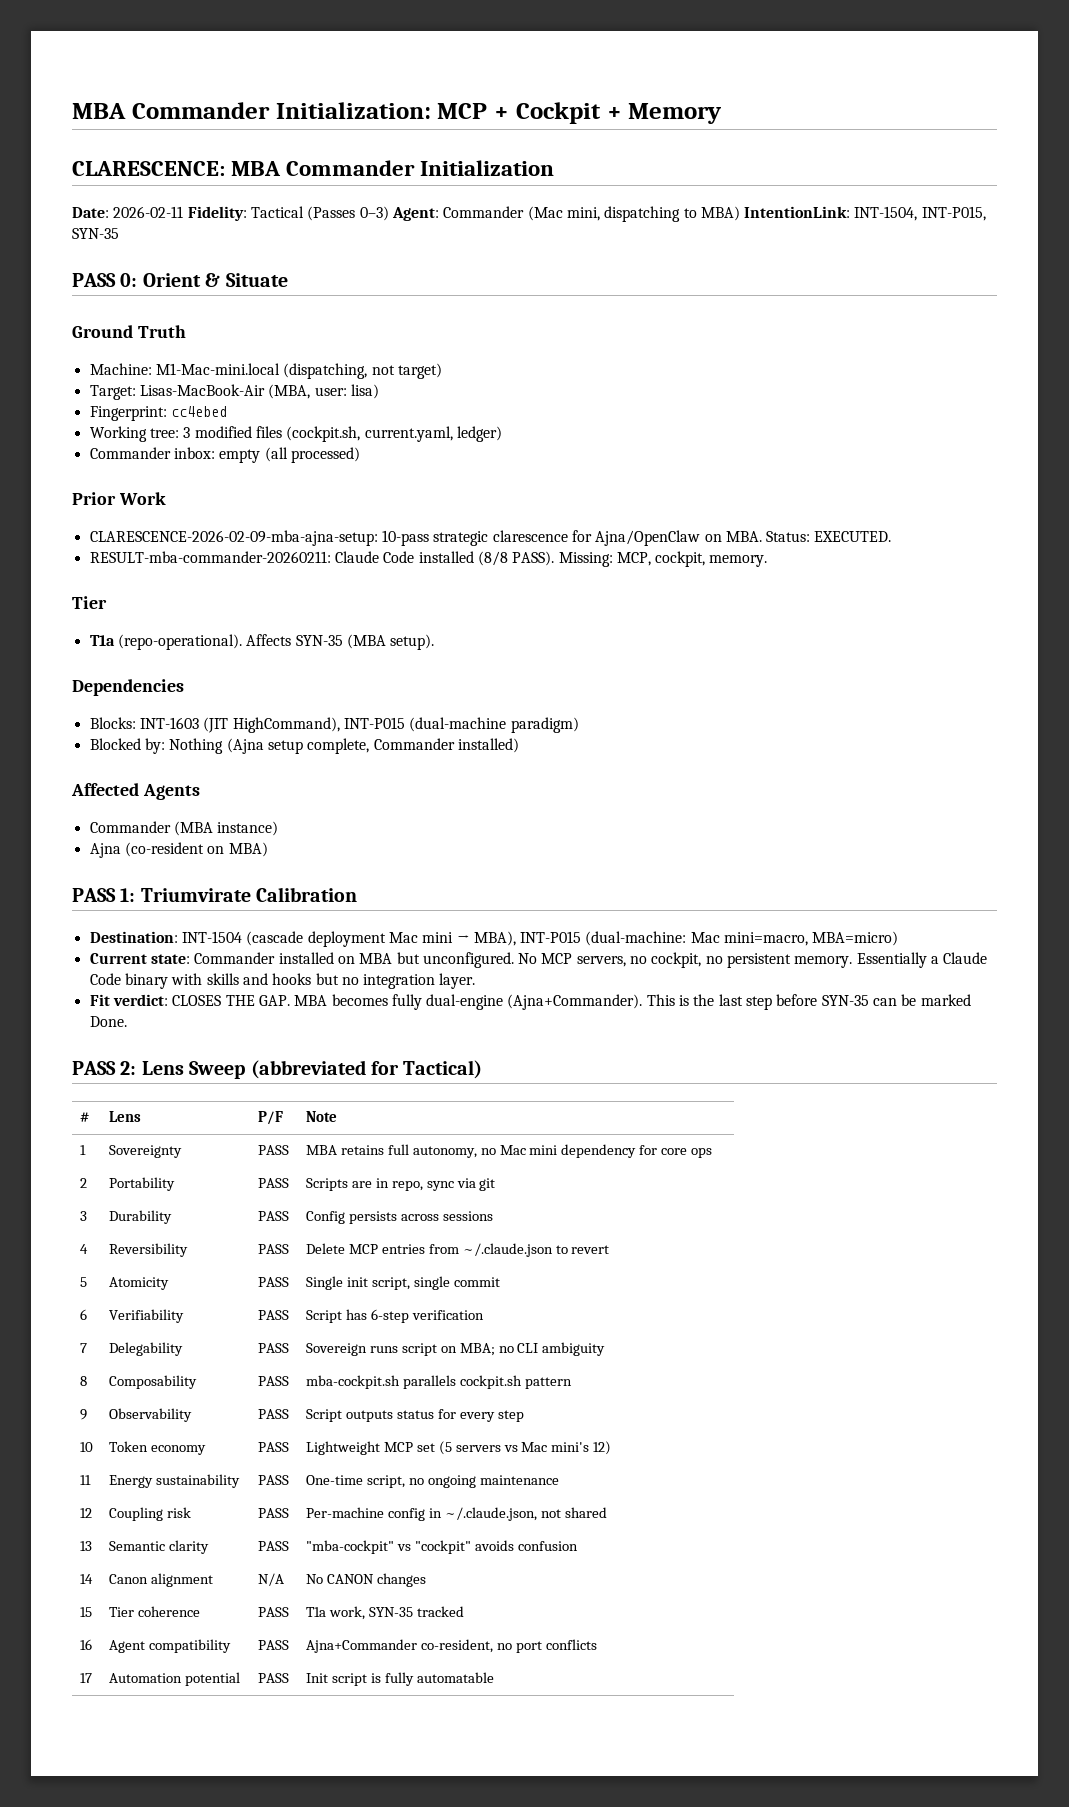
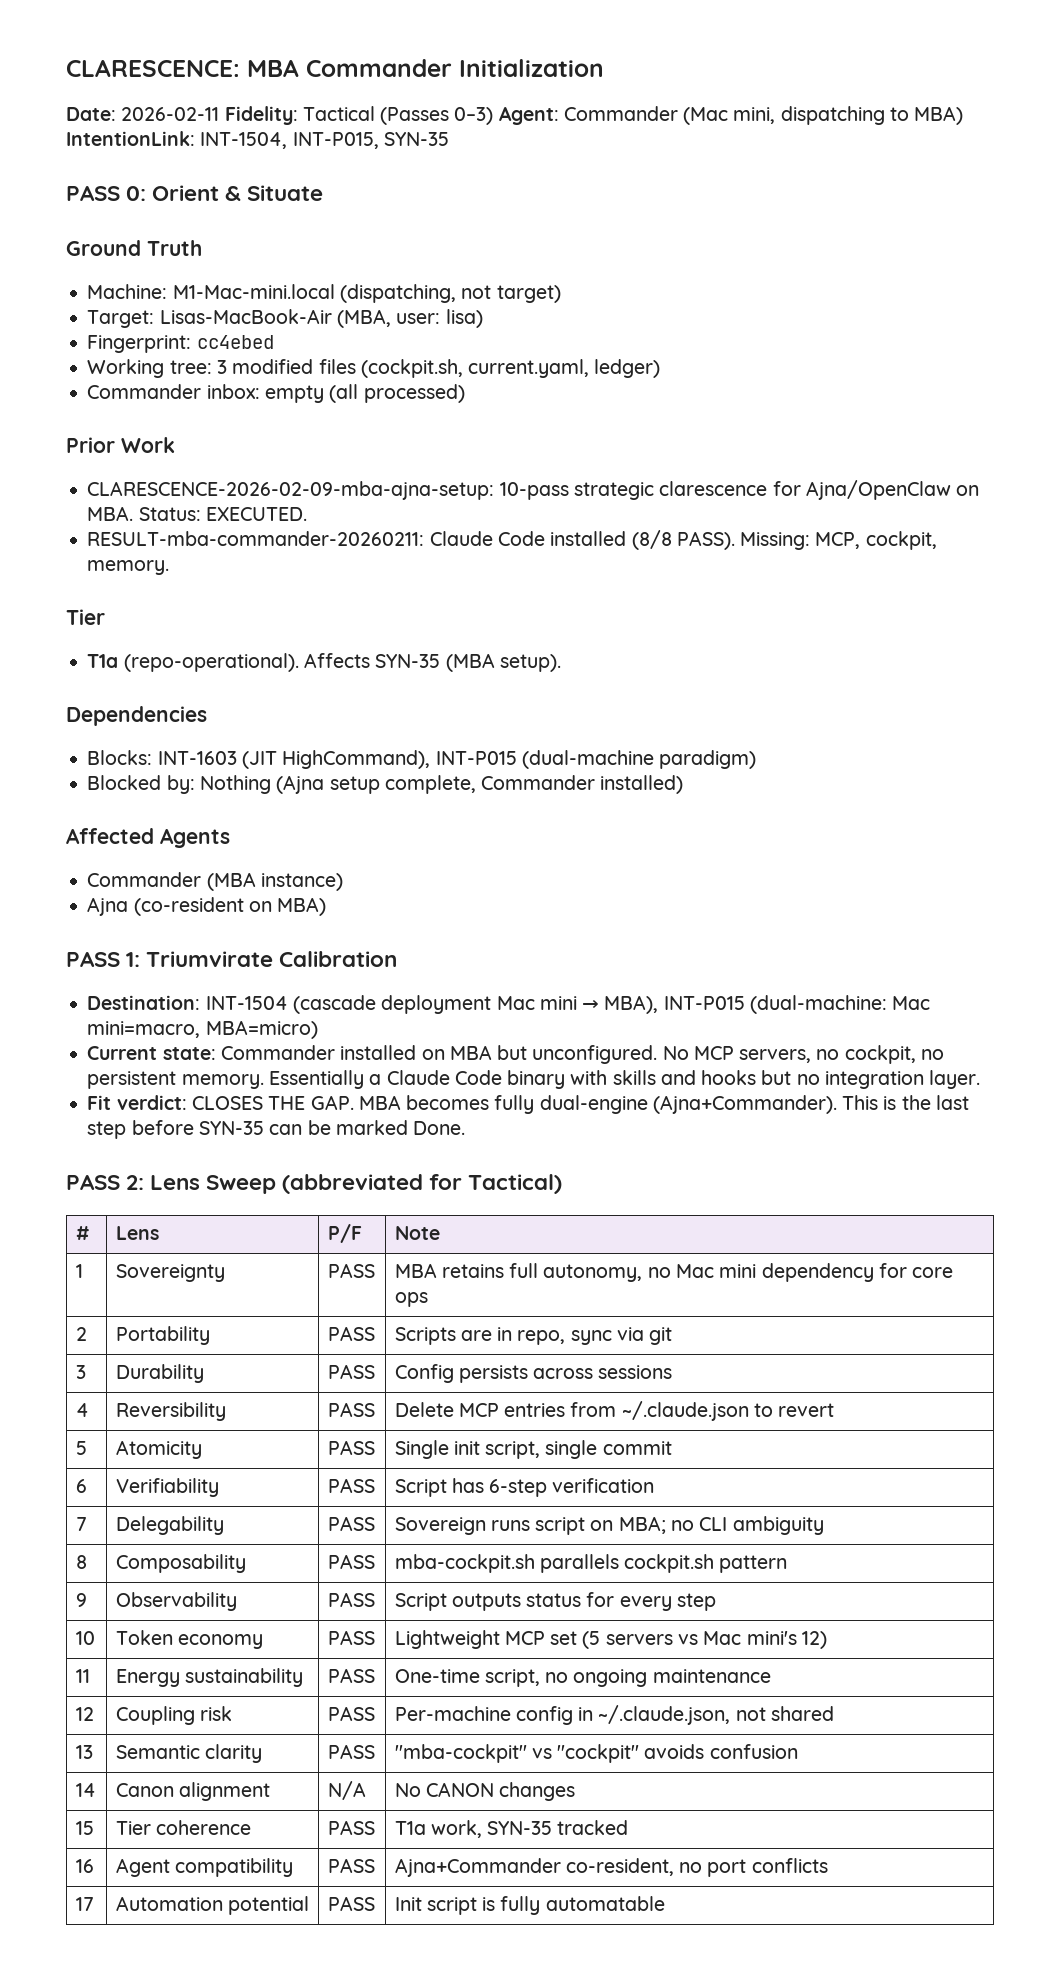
[72,102,723,124] MBA Commander Initialization: MCP + Cockpit + Memory // -> (66, 68) none

